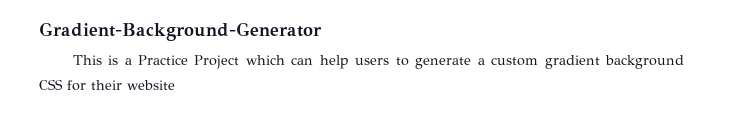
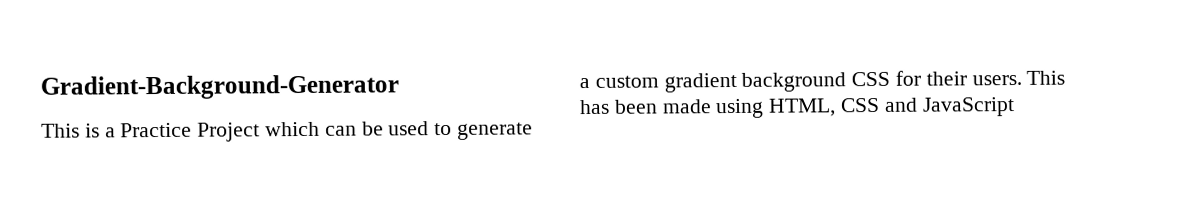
[319,55,390,69] help users -> [361,121,430,136] be used
[127,80,175,90] website -> [971,70,1066,86] [579,97,1015,119] users. This has been made using HTML, CSS and JavaScript

